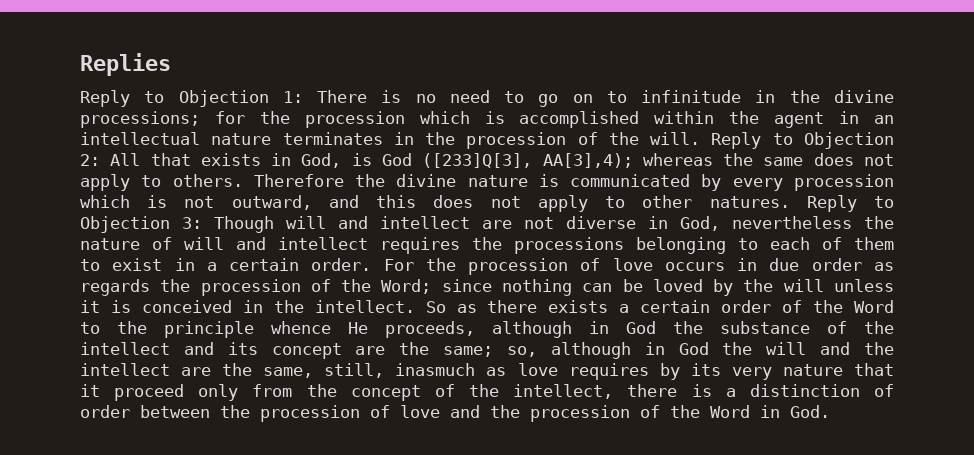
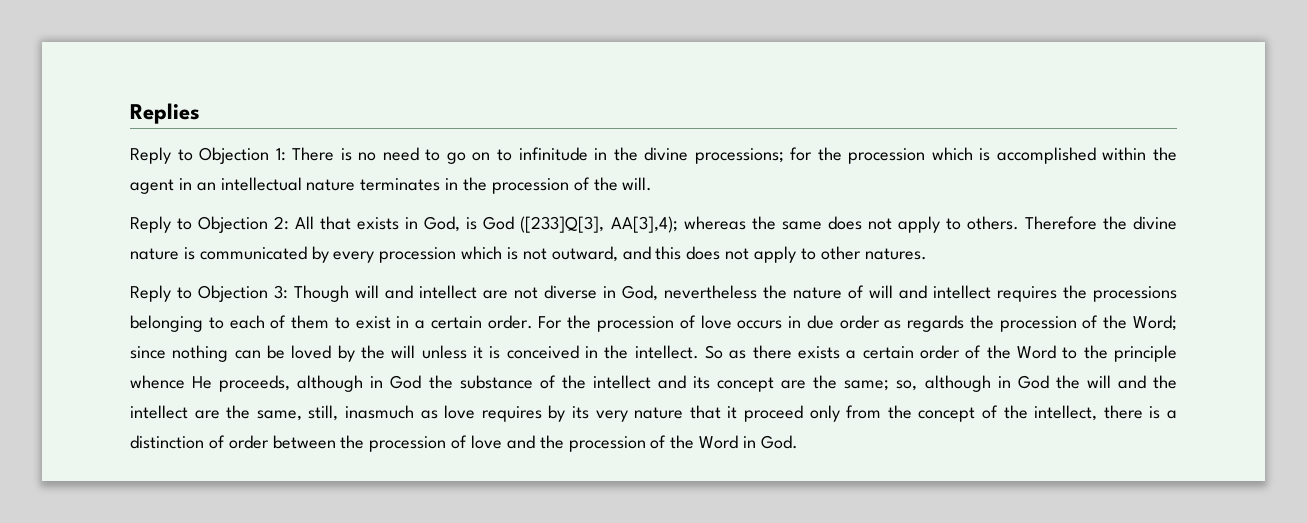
(701, 138) none -> (653, 184) //
(790, 202) none -> (927, 254) //

